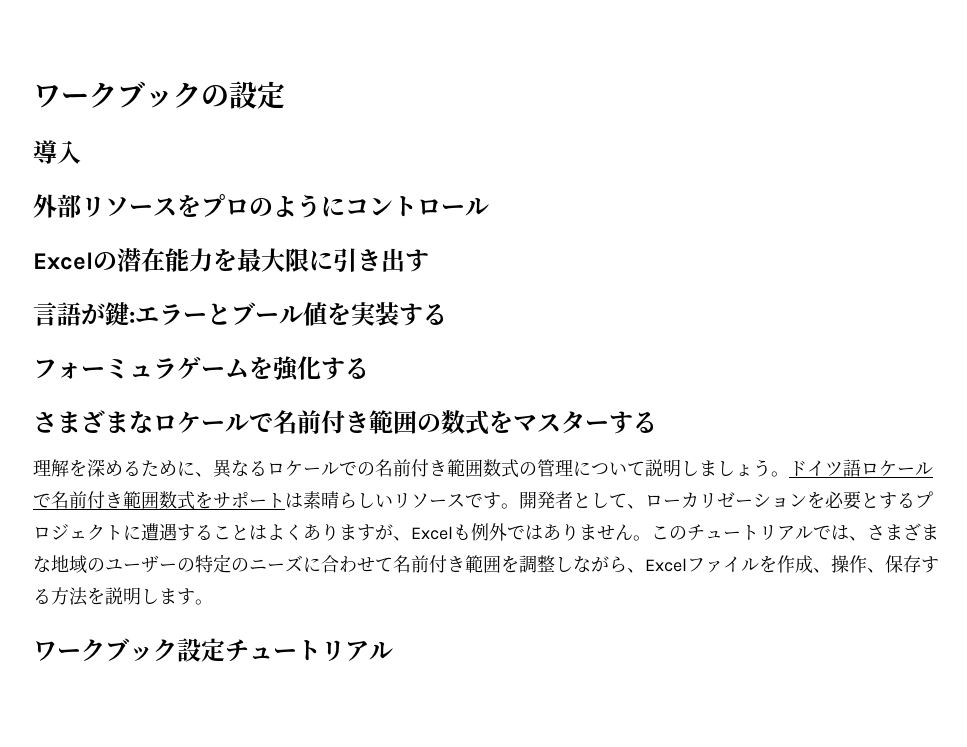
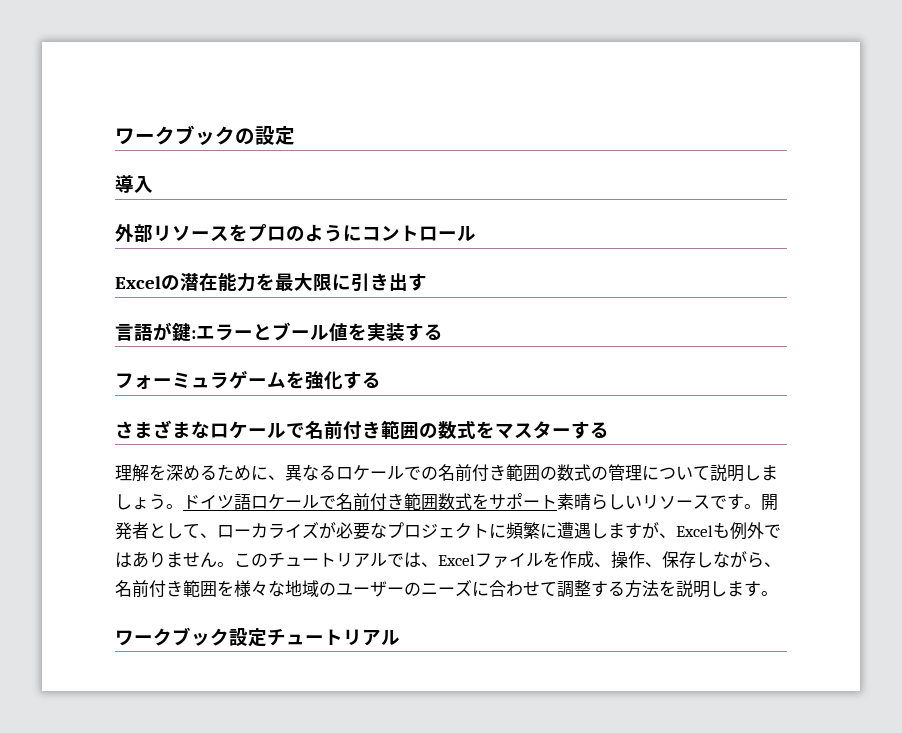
(483, 468) none -> [540,466,557,480] の
[285,493,303,508] は -> (557, 502) none
[699,491,933,510] [33,523,339,541] リゼーションを必要とするプロジェクトに遭遇することはよくあり -> [268,522,608,540] ライズが必要なプロジェクトに頻繁に遭遇し
[867,523,939,541] [33,554,645,574] さまざまな地域のユーザーの特定のニーズに合わせて名前付き範囲を調整しながら、 -> (438, 564) none
(921, 564) none -> [696,551,781,568] [115,580,591,598] しながら、名前付き範囲を様々な地域のユーザーのニーズに合わせて調整

